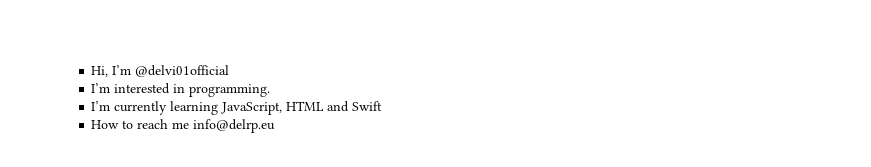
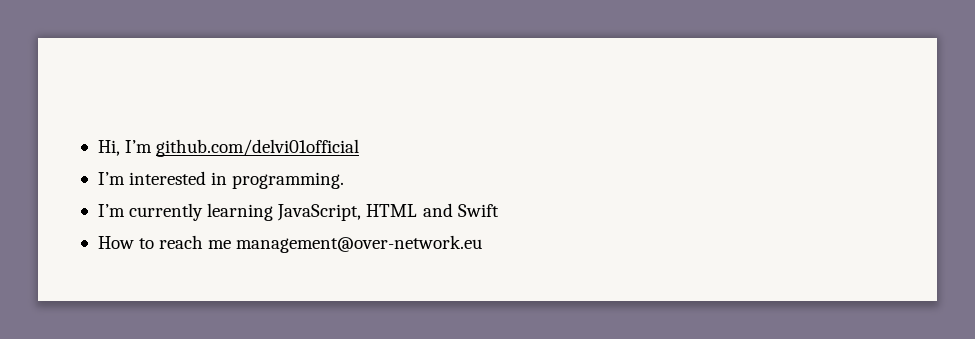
[135,65,230,77] @delvi01official -> [156,139,360,157] github.com/delvi01official
[193,119,276,133] info@delrp.eu -> [236,235,483,253] management@over-network.eu

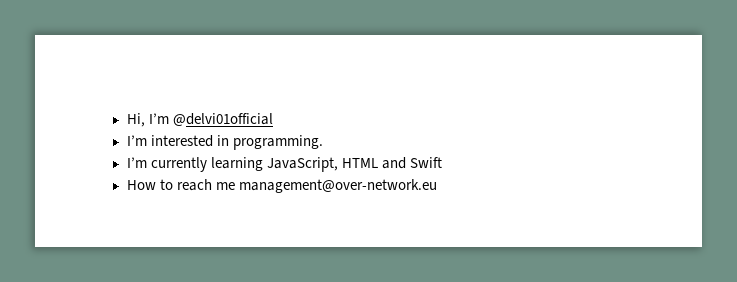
[156,139,360,157] github.com/delvi01official -> [172,113,273,126] @delvi01official

